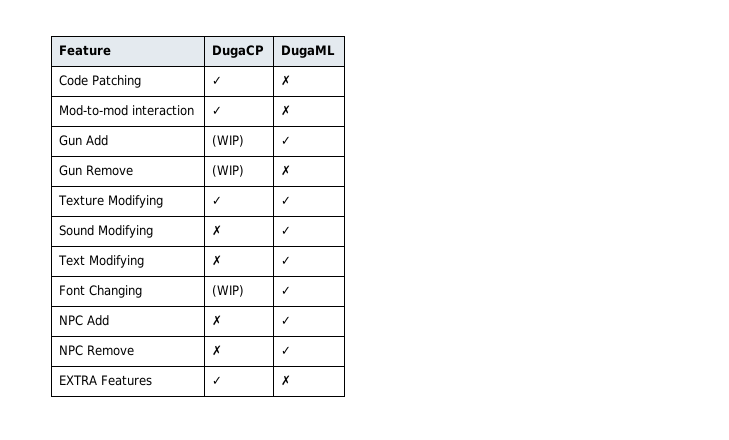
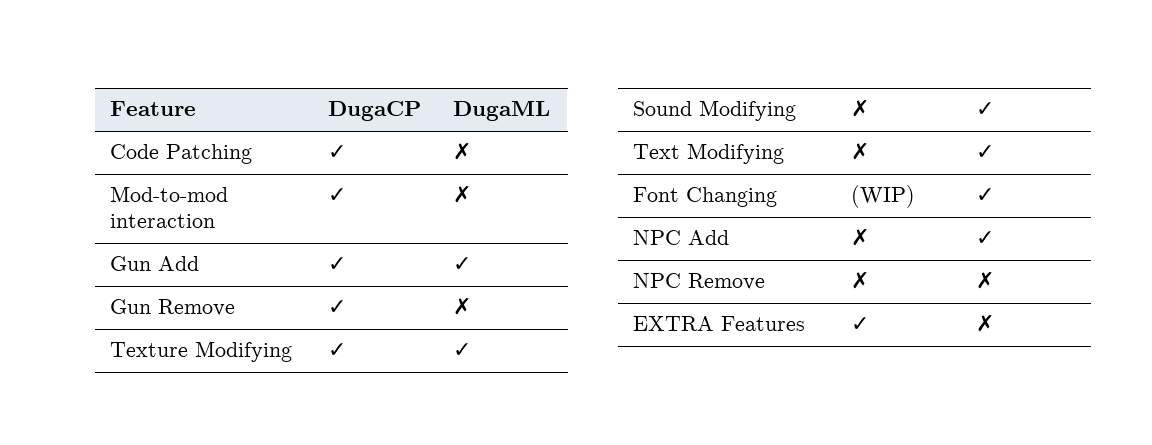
[212,135,245,147] (WIP) -> [328,257,347,271] ✓
[212,165,245,177] (WIP) -> [328,300,347,314] ✓
[281,346,292,355] ✓ -> [976,271,995,289] ✗

